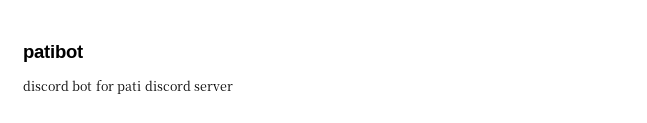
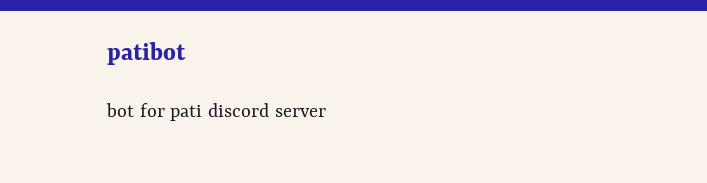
[23,80,69,91] discord -> (186, 53) none

